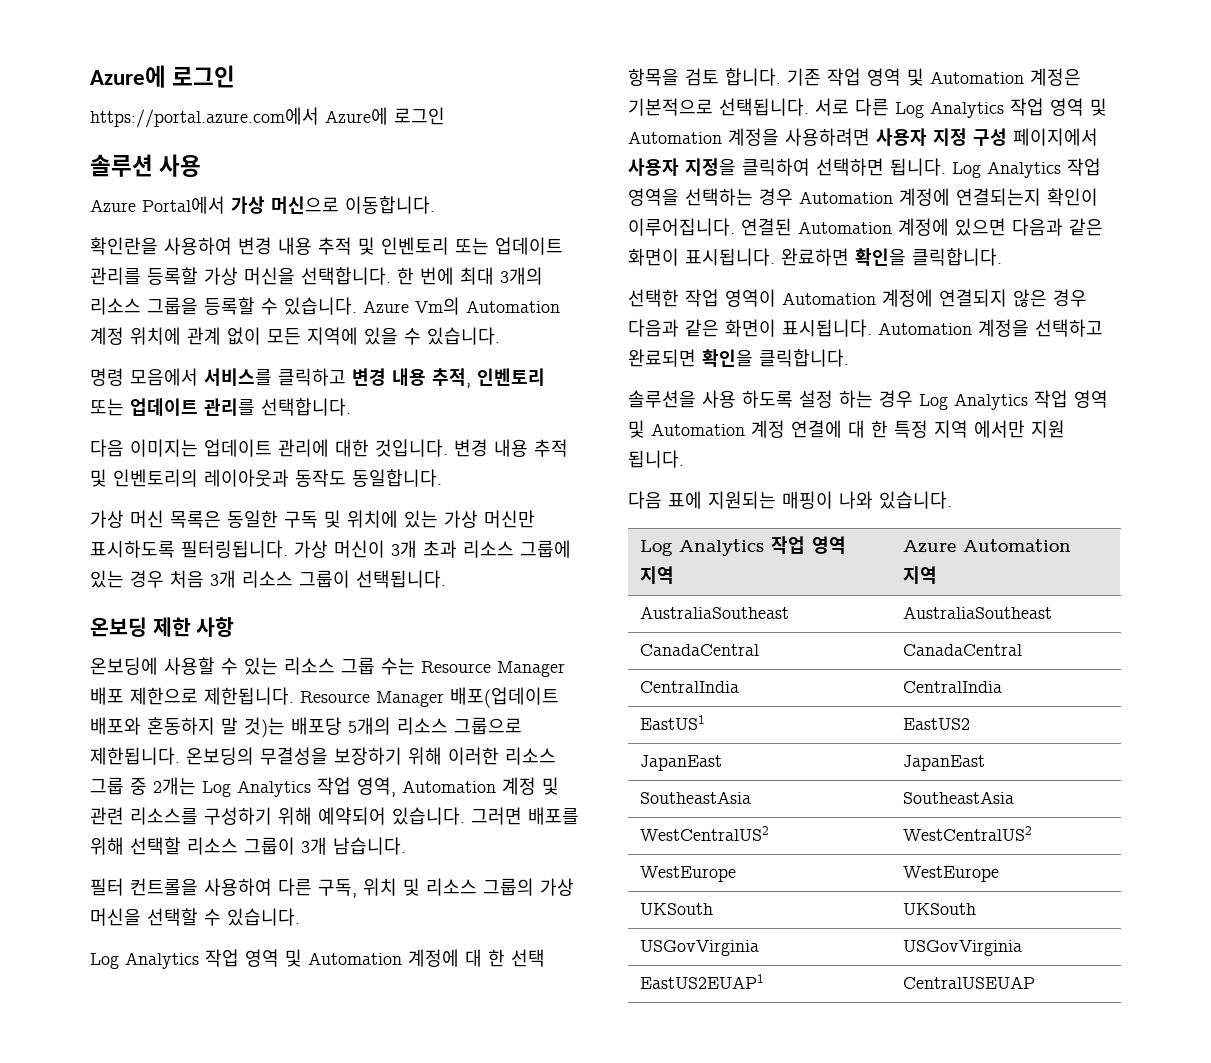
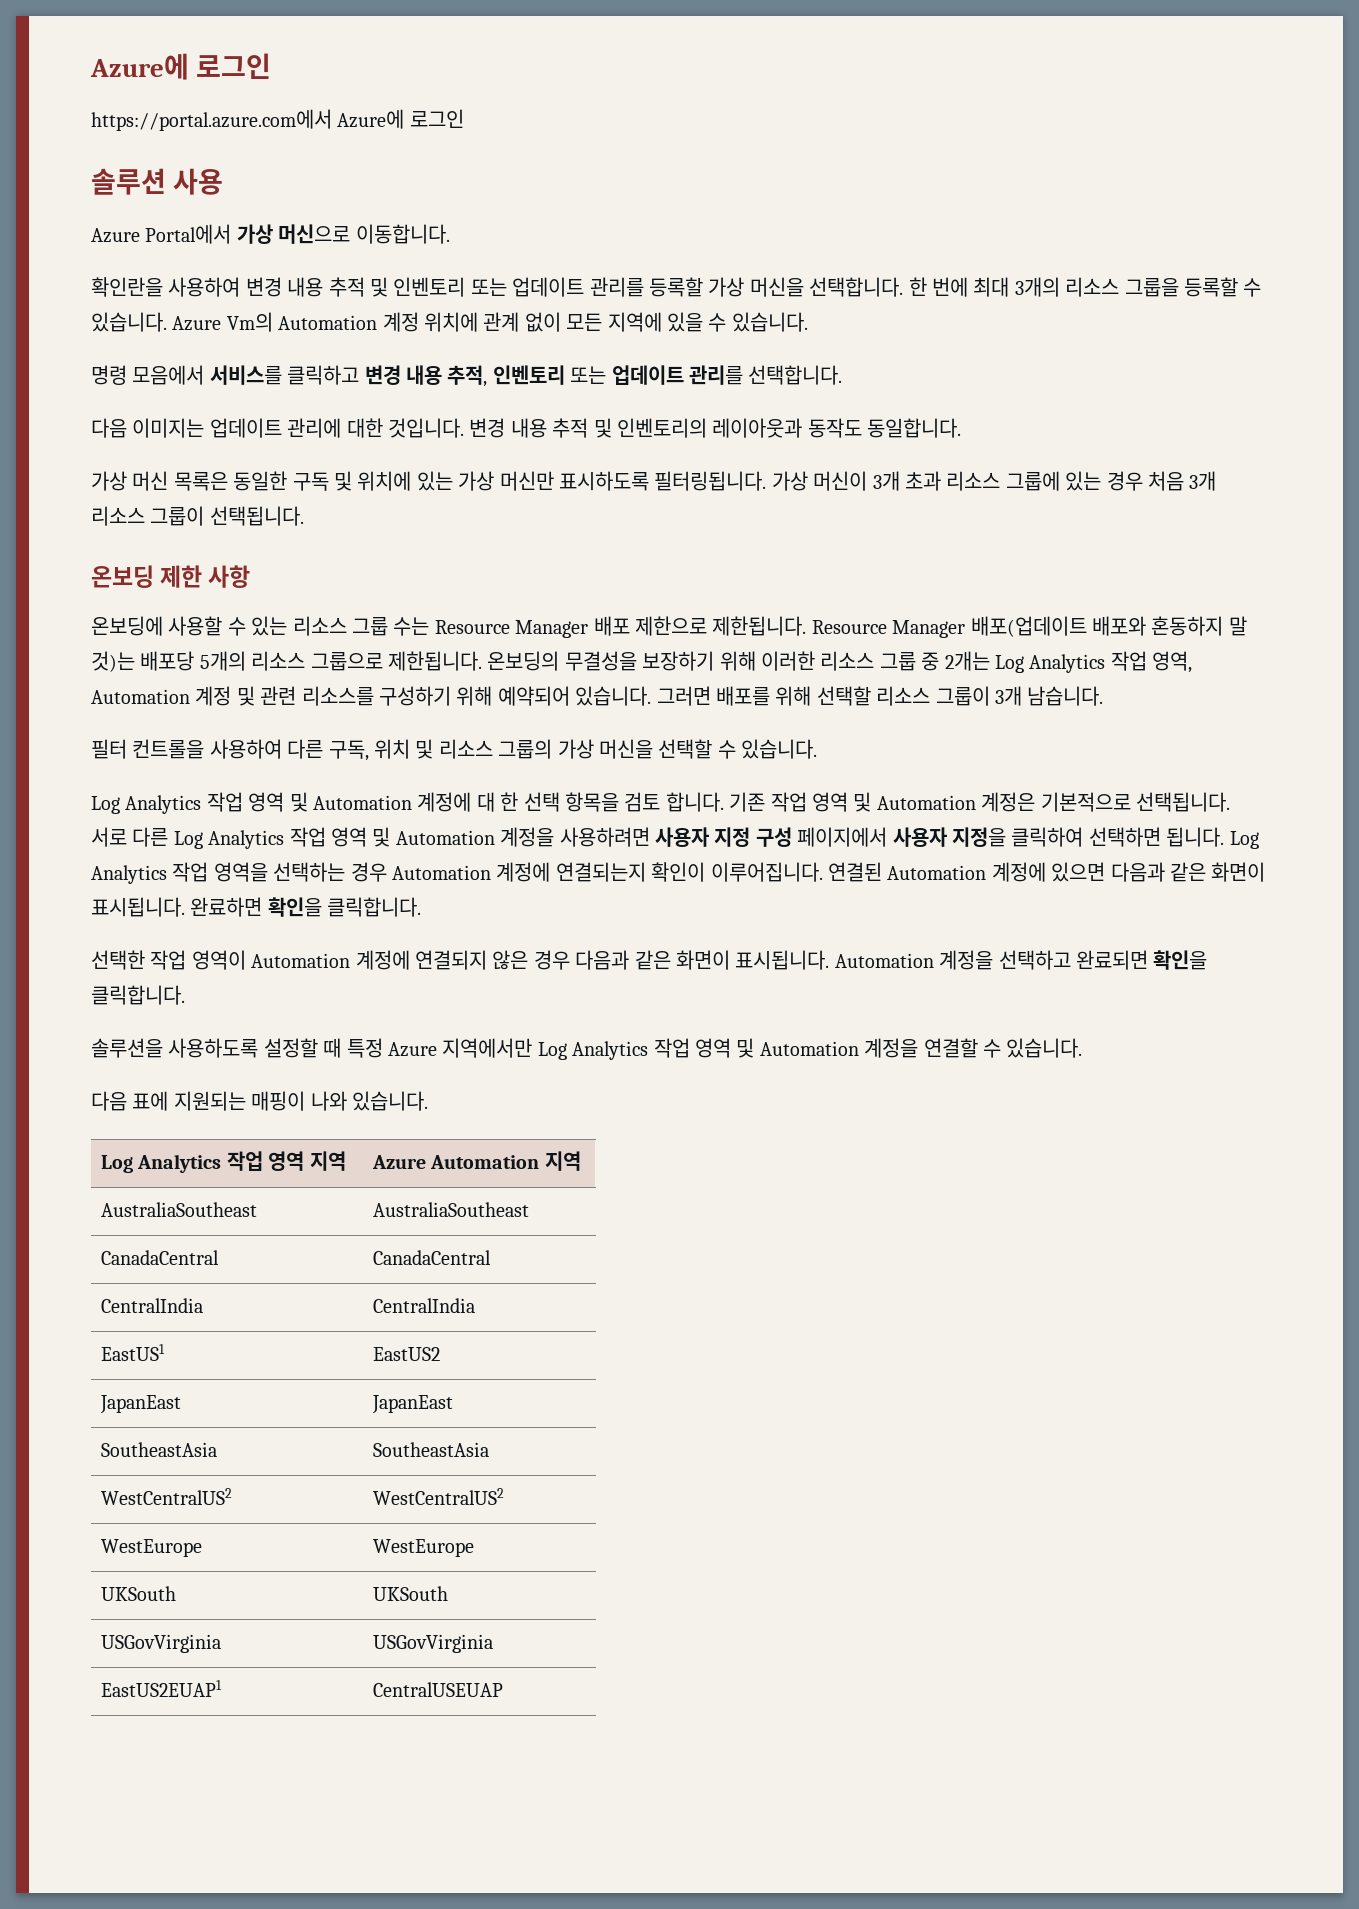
[702,390,1108,410] [628,420,1065,438] [628,450,684,468] 사용 하도록 설정 하는 경우 Log Analytics 작업 영역 및 Automation 계정 연결에 대 한 특정 지역 에서만 지원 됩니다. -> [168,1038,1083,1060] 사용하도록 설정할 때 특정 Azure 지역에서만 Log Analytics 작업 영역 및 Automation 계정을 연결할 수 있습니다.

